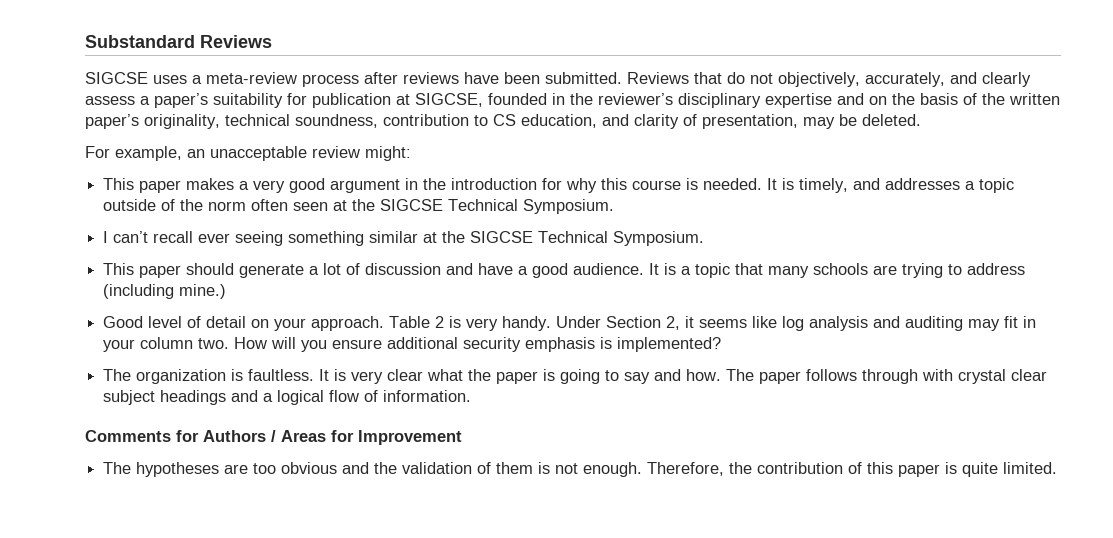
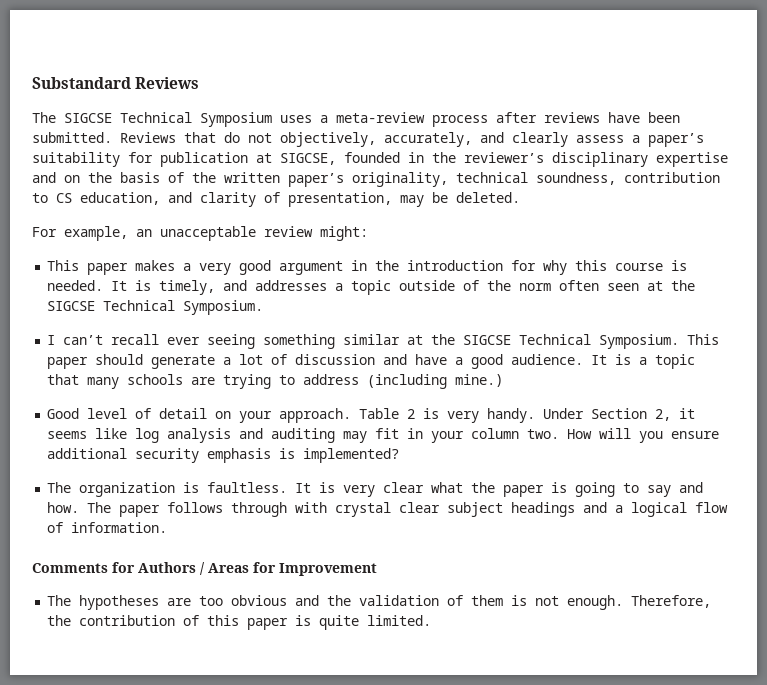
[85,72,148,84] SIGCSE -> [32,112,272,127] The SIGCSE Technical Symposium
(705, 238) // -> (680, 341) none

